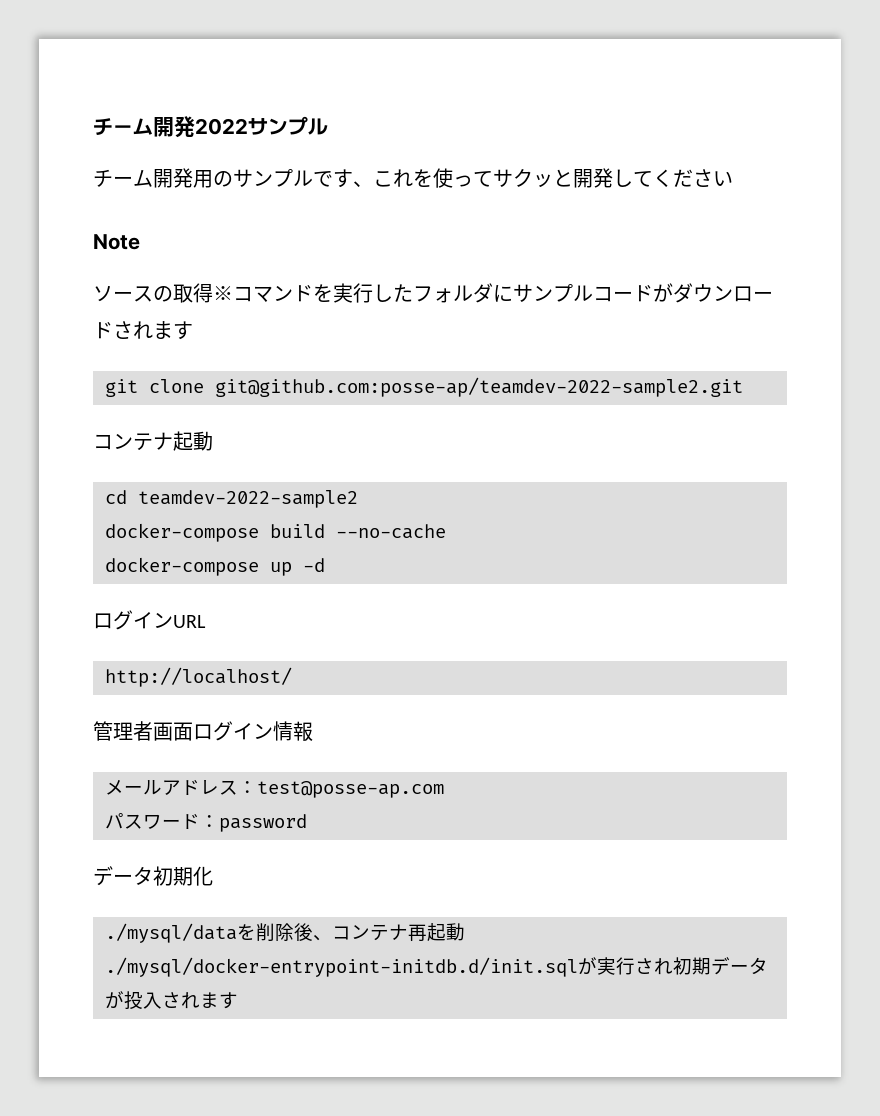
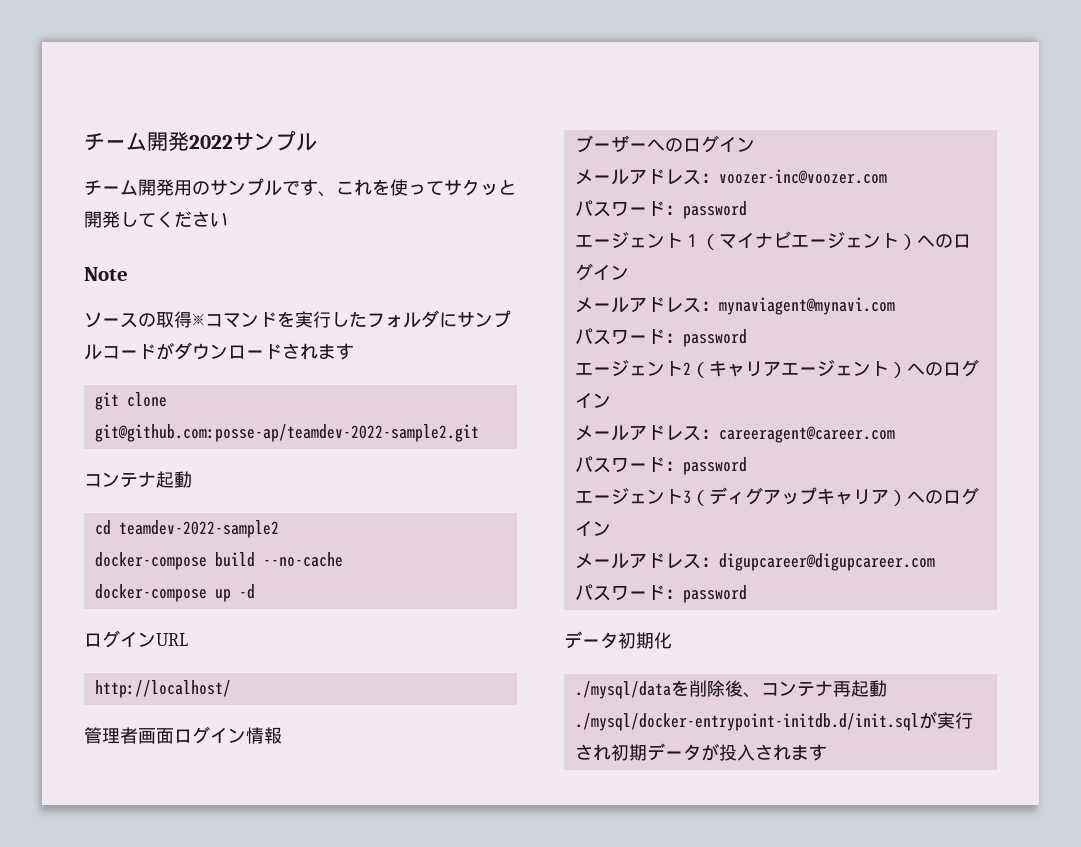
[105,779,444,798] // メールアドレス：test@posse-ap.com -> [574,135,755,153] [574,169,887,185] [574,200,747,219] [574,231,971,250] [574,263,629,281] [574,297,895,315] [574,328,747,347] [574,359,979,378] [574,392,611,408] [574,425,895,443] [574,456,747,475] [574,487,979,506] [574,520,611,536] [574,553,935,571] // ブーザーへのログイン // メールアドレス：voozer-inc@voozer.com // パスワード：password // エージェント１（マイナビエージェント）へのログイン // メールアドレス：mynaviagent@mynavi.com // パスワード：password // エージェント2（キャリアエージェント）へのログイン // メールアドレス：careeragent@career.com // パスワード：password // エージェント3（ディグアップキャリア）へのログイン // メールアドレス：digupcareer@digupcareer.com

